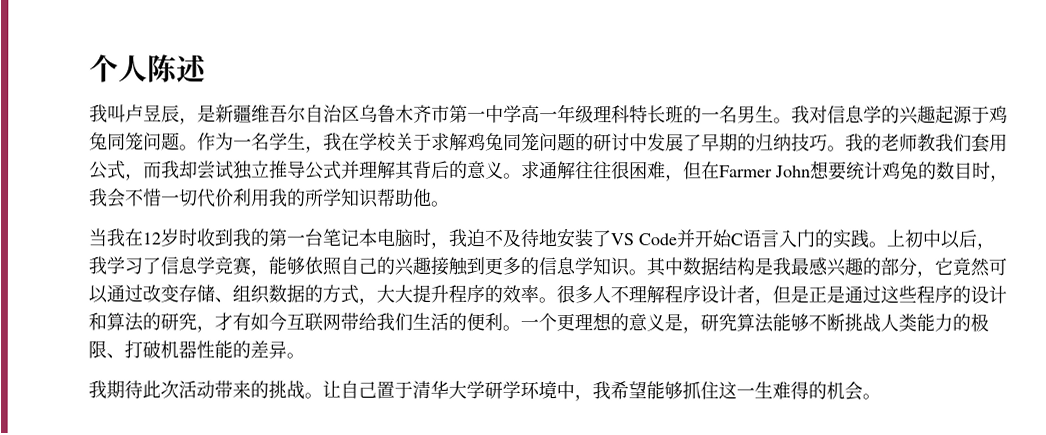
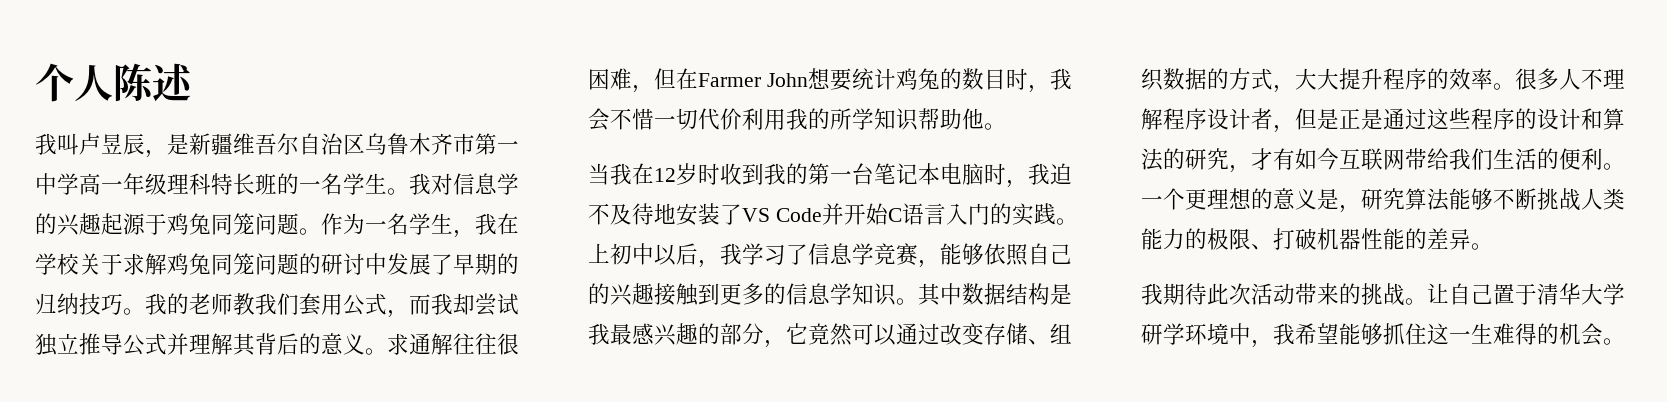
[737,105,756,124] 男 -> [343,173,365,195] 学

